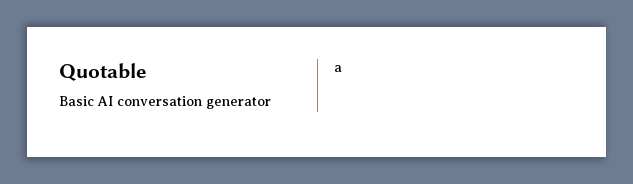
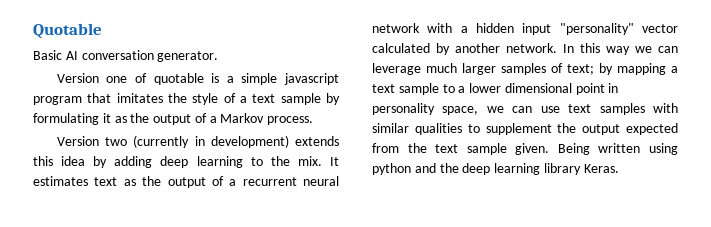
[206,97,271,109] [334,65,342,72] generator // a -> [157,51,219,62] [56,73,339,85] [33,93,341,105] [33,113,314,125] [56,135,339,148] [33,156,339,168] [33,176,339,188] [372,23,678,35] [372,43,678,55] [372,63,678,75] [372,83,619,95] [372,103,678,115] [372,123,678,135] [372,143,678,155] [372,163,619,175] generator. // Version one of quotable is a simple javascript program that imitates the style of a text sample by formulating it as the output of a Markov process. // Version two (currently in development) extends this idea by adding deep learning to the mix. It estimates text as the output of a recurrent neural network with a hidden input "personality" vector calculated by another network. In this way we can leverage much larger samples of text; by mapping a text sample to a lower dimensional point in personality space, we can use text samples with similar qualities to supplement the output expected from the text sample given. Being written using python and the deep learning library Keras.

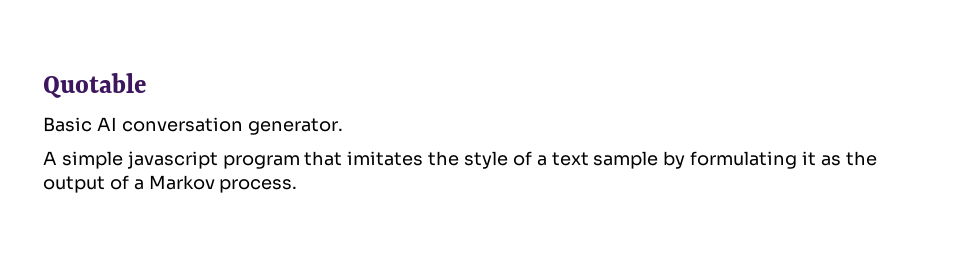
[56,73,234,85] Version one of quotable is a -> [43,151,57,165] A
[56,135,339,148] [33,156,339,168] [33,176,339,188] [372,23,678,35] [372,43,678,55] [372,63,678,75] [372,83,619,95] [372,103,678,115] [372,123,678,135] [372,143,678,155] [372,163,619,175] // Version two (currently in development) extends this idea by adding deep learning to the mix. It estimates text as the output of a recurrent neural network with a hidden input "personality" vector calculated by another network. In this way we can leverage much larger samples of text; by mapping a text sample to a lower dimensional point in personality space, we can use text samples with similar qualities to supplement the output expected from the text sample given. Being written using python and the deep learning library Keras. -> (298, 186) none

